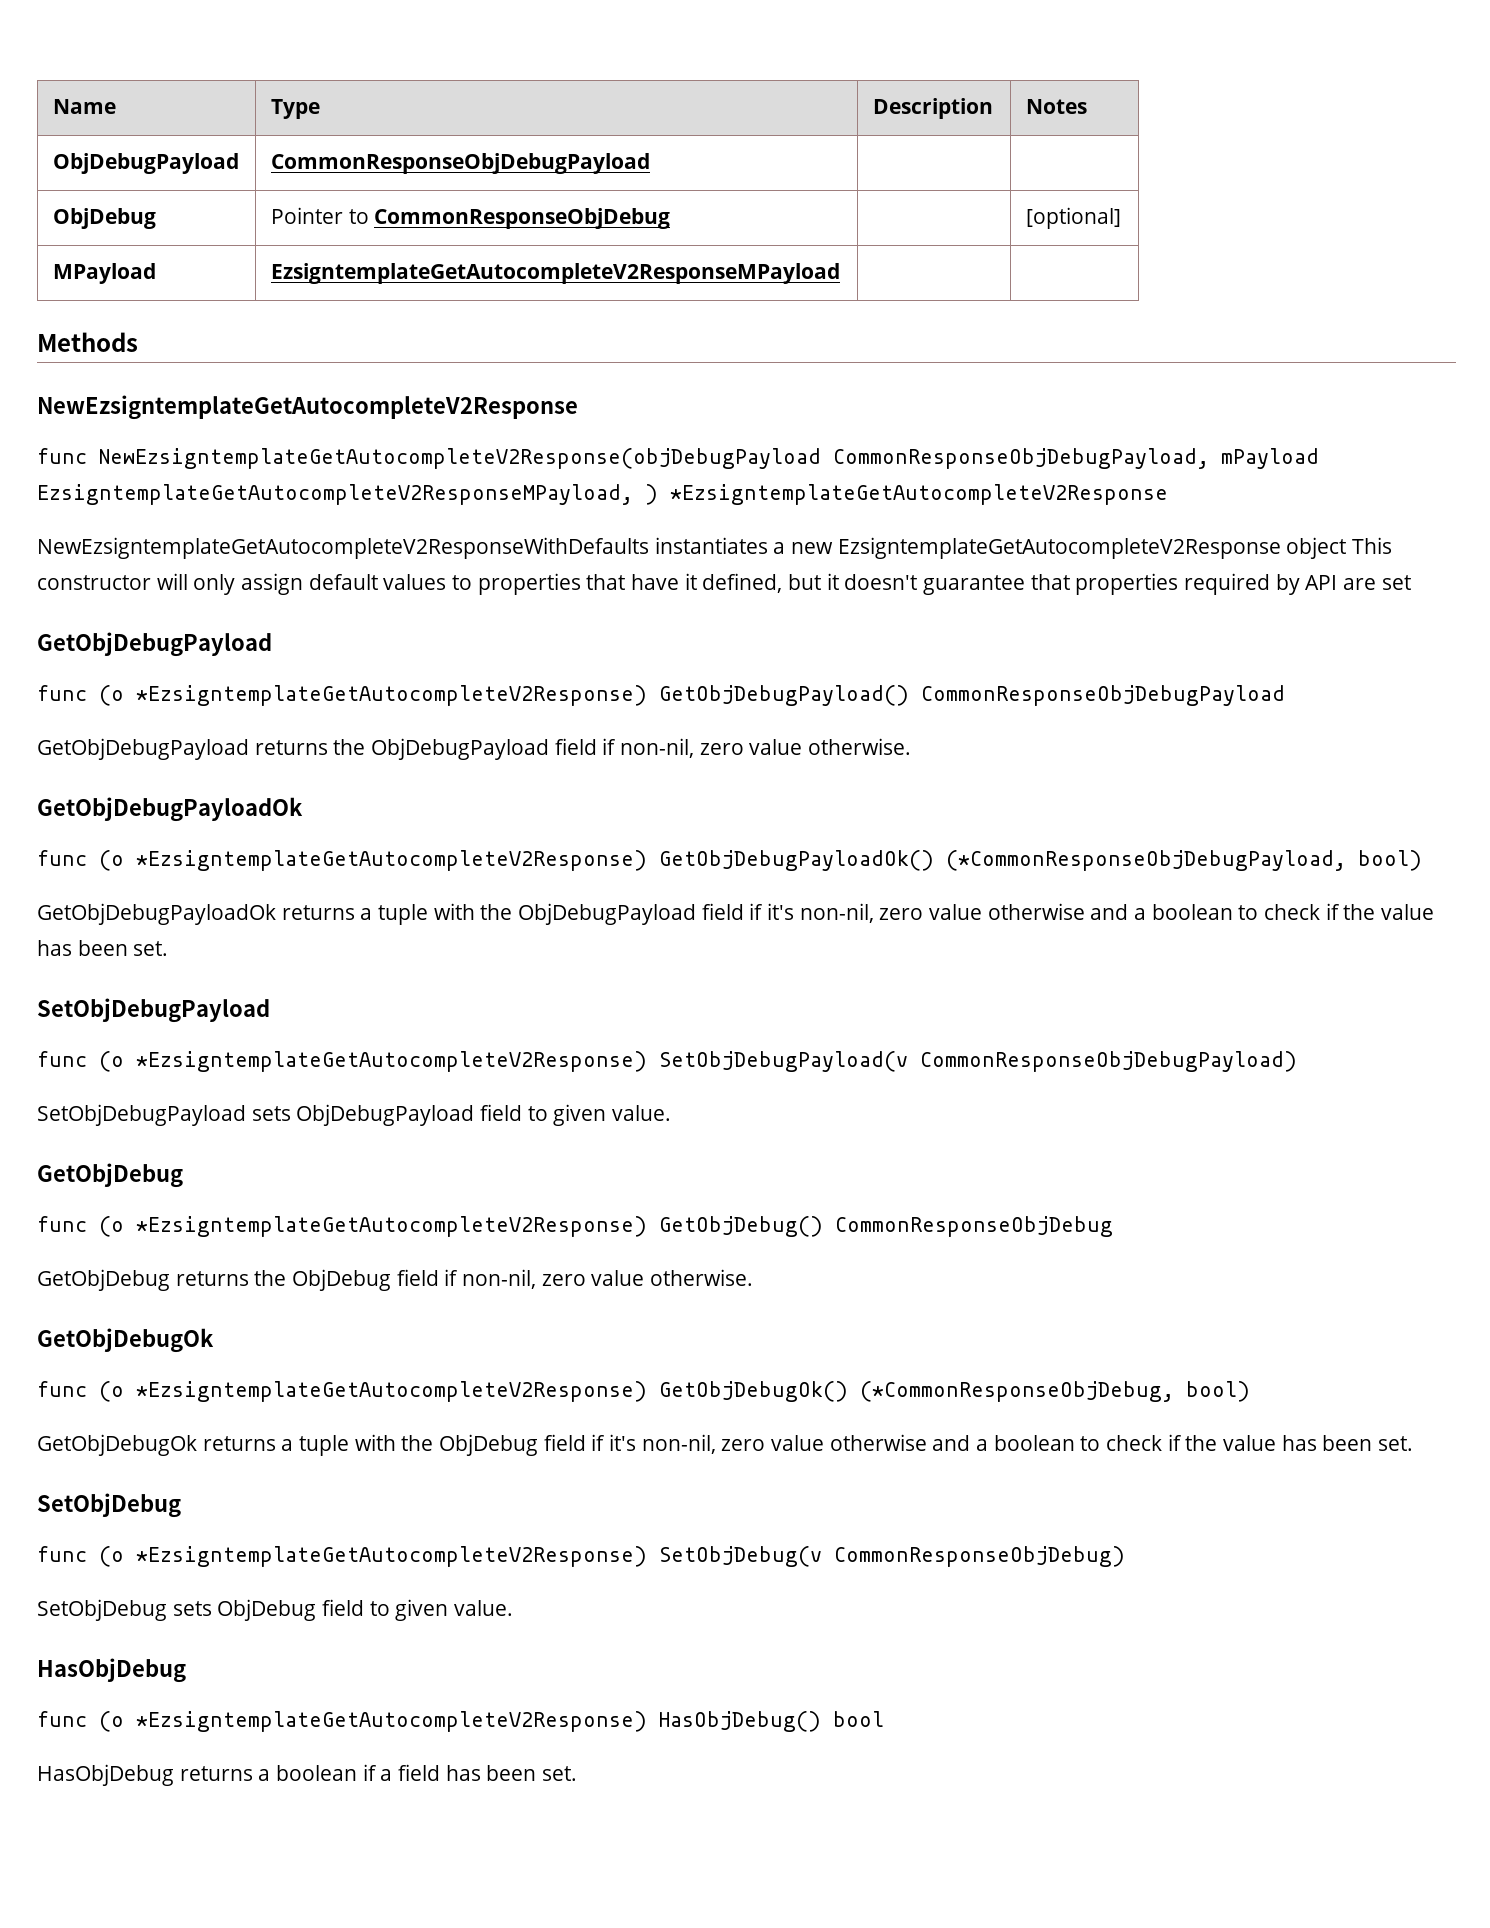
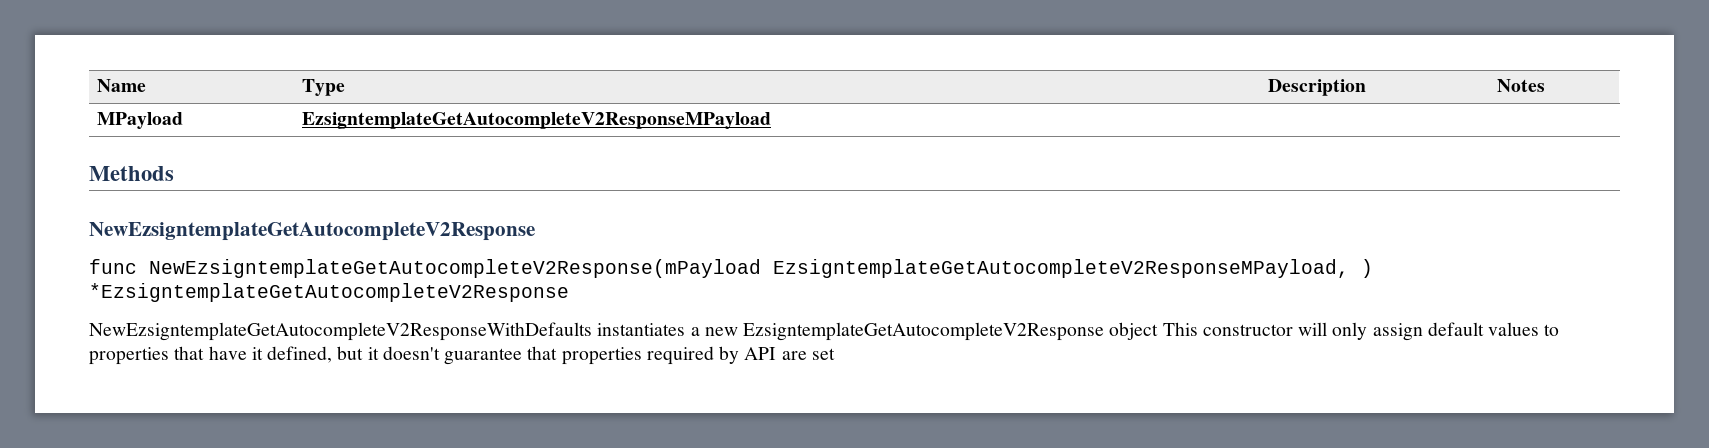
[52,153,239,174] [270,153,650,174] [52,208,156,229] [270,207,671,229] [1025,207,1121,229] // ObjDebugPayload | CommonResponseObjDebugPayload | | // ObjDebug | Pointer to CommonResponseObjDebug | | [optional] -> (1546, 85) none
[99,448,1319,469] NewEzsigntemplateGetAutocompleteV2Response(objDebugPayload CommonResponseObjDebugPayload, mPayload -> [149,259,761,278] NewEzsigntemplateGetAutocompleteV2Response(mPayload
[37,632,272,657] [37,685,1285,706] [37,738,912,760] [37,797,303,822] [37,850,1422,871] [37,903,1435,925] [37,940,169,956] [37,998,270,1023] [37,1051,1297,1072] [37,1104,672,1126] [37,1163,183,1188] [37,1216,1113,1237] [37,1269,754,1291] [37,1328,214,1353] [37,1381,1250,1402] [37,1434,1414,1456] [37,1493,181,1518] [37,1546,1125,1567] [37,1599,514,1621] [37,1658,186,1683] [37,1711,884,1732] [37,1764,578,1786] // GetObjDebugPayload // func (o *EzsigntemplateGetAutocompleteV2Response) GetObjDebugPayload() CommonResponseObjDebugPayload // GetObjDebugPayload returns the ObjDebugPayload field if non-nil, zero value otherwise. // GetObjDebugPayloadOk // func (o *EzsigntemplateGetAutocompleteV2Response) GetObjDebugPayloadOk() (*CommonResponseObjDebugPayload, bool) // GetObjDebugPayloadOk returns a tuple with the ObjDebugPayload field if it's non-nil, zero value otherwise and a boolean to check if the value has been set. // SetObjDebugPayload // func (o *EzsigntemplateGetAutocompleteV2Response) SetObjDebugPayload(v CommonResponseObjDebugPayload) // SetObjDebugPayload sets ObjDebugPayload field to given value. // GetObjDebug // func (o *EzsigntemplateGetAutocompleteV2Response) GetObjDebug() CommonResponseObjDebug // GetObjDebug returns the ObjDebug field if non-nil, zero value otherwise. // GetObjDebugOk // func (o *EzsigntemplateGetAutocompleteV2Response) GetObjDebugOk() (*CommonResponseObjDebug, bool) // GetObjDebugOk returns a tuple with the ObjDebug field if it's non-nil, zero value otherwise and a boolean to check if the value has been set. // SetObjDebug // func (o *EzsigntemplateGetAutocompleteV2Response) SetObjDebug(v CommonResponseObjDebug) // SetObjDebug sets ObjDebug field to given value. // HasObjDebug // func (o *EzsigntemplateGetAutocompleteV2Response) HasObjDebug() bool // HasObjDebug returns a boolean if a field has been set. -> (835, 354) none

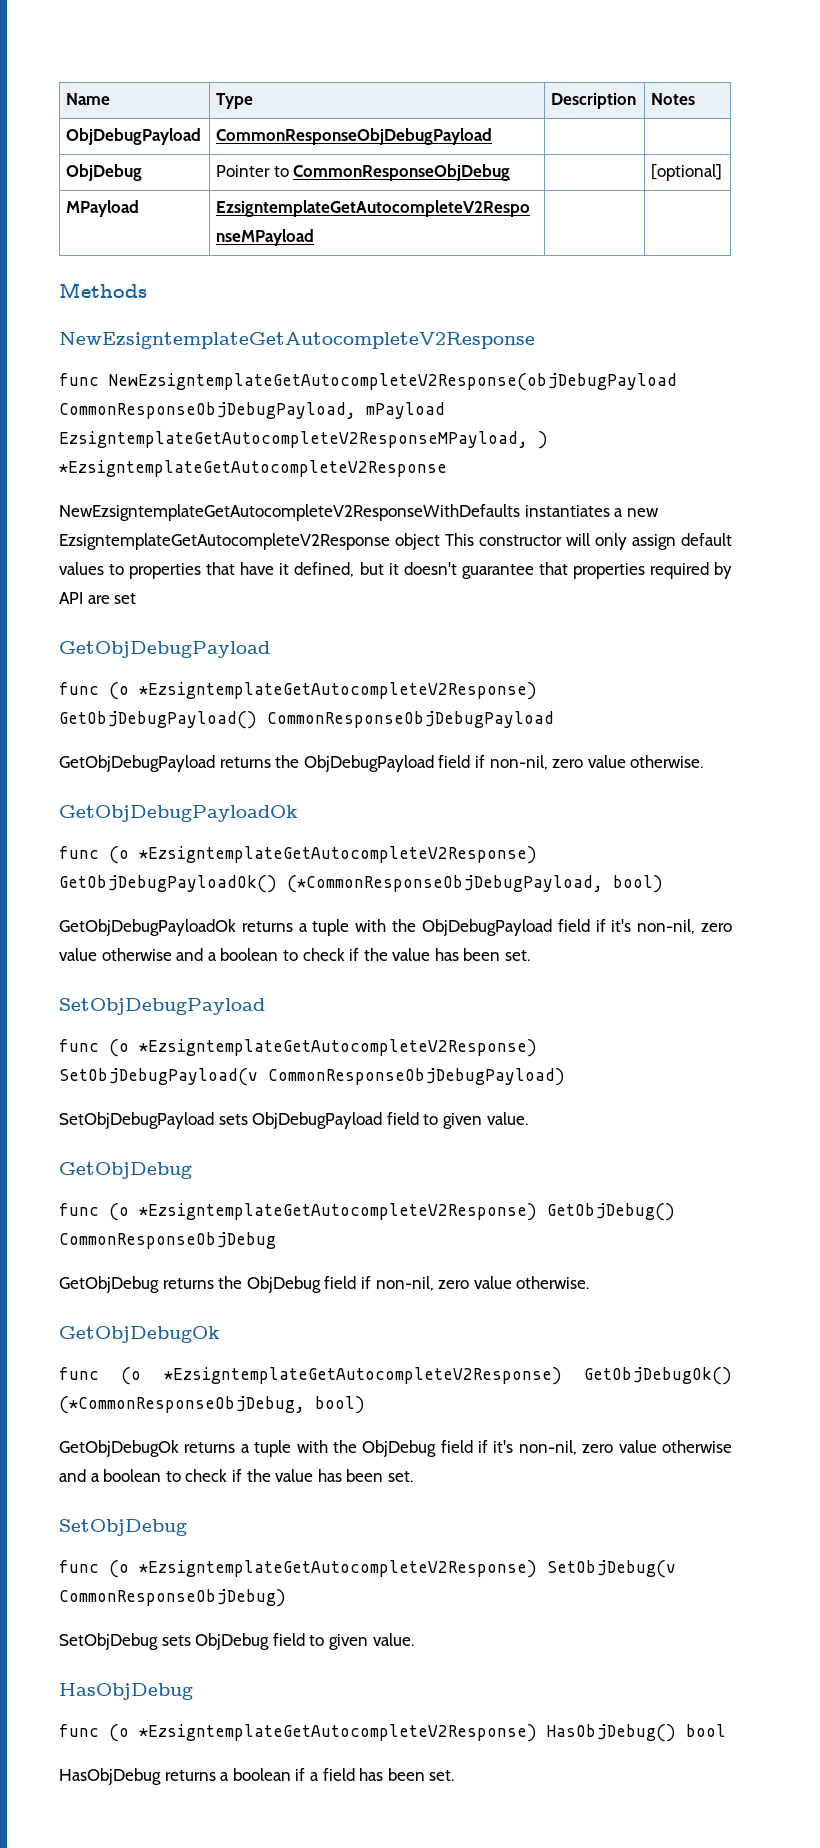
(1546, 85) none -> [66,128,202,145] [216,128,493,145] [66,164,143,181] [216,164,511,181] [651,164,723,181] // ObjDebugPayload | CommonResponseObjDebugPayload | | // ObjDebug | Pointer to CommonResponseObjDebug | | [optional]
[149,259,761,278] NewEzsigntemplateGetAutocompleteV2Response(mPayload -> [109,373,677,391] [59,402,445,419] NewEzsigntemplateGetAutocompleteV2Response(objDebugPayload CommonResponseObjDebugPayload, mPayload
(835, 354) none -> [59,641,270,658] [59,682,537,700] [59,711,554,729] [59,755,704,772] [59,805,298,822] [59,846,537,864] [59,875,663,893] [59,919,733,936] [59,948,531,961] [59,998,265,1015] [59,1039,537,1057] [59,1068,565,1086] [59,1112,528,1129] [59,1162,192,1179] [59,1203,675,1221] [59,1232,276,1249] [59,1276,590,1293] [59,1326,220,1343] [59,1367,732,1385] [59,1396,365,1414] [59,1440,732,1457] [59,1469,413,1482] [59,1519,187,1536] [59,1560,676,1578] [59,1589,286,1607] [59,1633,414,1650] [59,1683,193,1700] [59,1724,726,1742] [59,1768,455,1785] // GetObjDebugPayload // func (o *EzsigntemplateGetAutocompleteV2Response) GetObjDebugPayload() CommonResponseObjDebugPayload // GetObjDebugPayload returns the ObjDebugPayload field if non-nil, zero value otherwise. // GetObjDebugPayloadOk // func (o *EzsigntemplateGetAutocompleteV2Response) GetObjDebugPayloadOk() (*CommonResponseObjDebugPayload, bool) // GetObjDebugPayloadOk returns a tuple with the ObjDebugPayload field if it's non-nil, zero value otherwise and a boolean to check if the value has been set. // SetObjDebugPayload // func (o *EzsigntemplateGetAutocompleteV2Response) SetObjDebugPayload(v CommonResponseObjDebugPayload) // SetObjDebugPayload sets ObjDebugPayload field to given value. // GetObjDebug // func (o *EzsigntemplateGetAutocompleteV2Response) GetObjDebug() CommonResponseObjDebug // GetObjDebug returns the ObjDebug field if non-nil, zero value otherwise. // GetObjDebugOk // func (o *EzsigntemplateGetAutocompleteV2Response) GetObjDebugOk() (*CommonResponseObjDebug, bool) // GetObjDebugOk returns a tuple with the ObjDebug field if it's non-nil, zero value otherwise and a boolean to check if the value has been set. // SetObjDebug // func (o *EzsigntemplateGetAutocompleteV2Response) SetObjDebug(v CommonResponseObjDebug) // SetObjDebug sets ObjDebug field to given value. // HasObjDebug // func (o *EzsigntemplateGetAutocompleteV2Response) HasObjDebug() bool // HasObjDebug returns a boolean if a field has been set.

